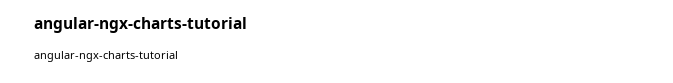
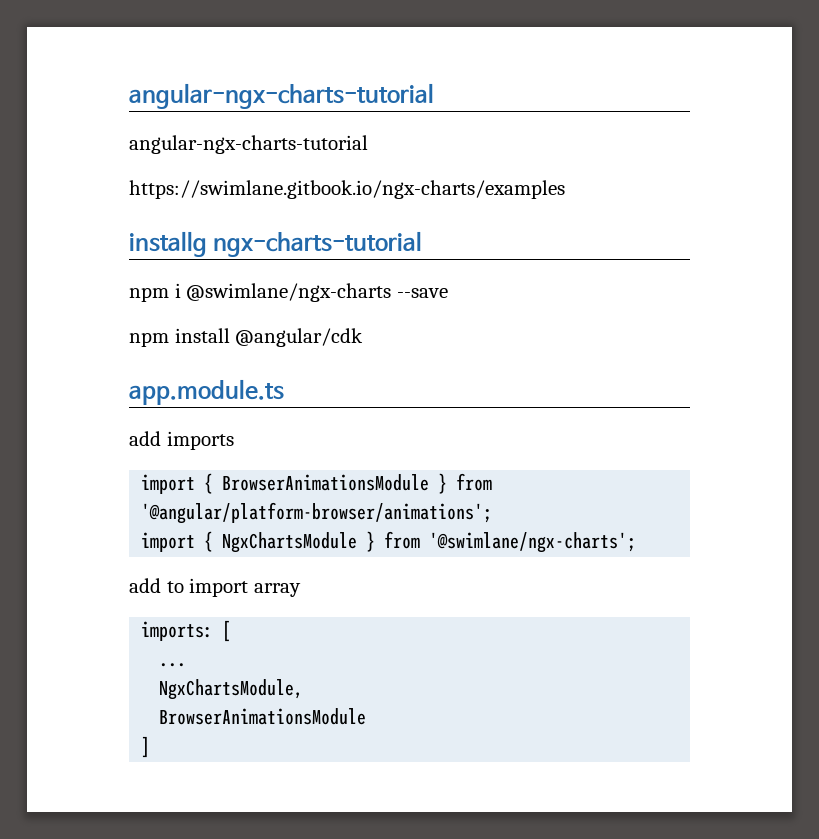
(178, 56) none -> [129,180,565,199] [129,231,423,257] [129,283,448,302] [129,328,364,347] [129,379,284,405] [129,431,234,450] [141,473,493,494] [141,502,493,524] [141,531,637,553] [129,578,301,597] [141,620,232,642] [159,663,187,667] [159,679,304,700] [159,708,367,725] [141,736,151,758] // https://swimlane.gitbook.io/ngx-charts/examples // installg ngx-charts-tutorial // npm i @swimlane/ngx-charts --save // npm install @angular/cdk // app.module.ts // add imports // import { BrowserAnimationsModule } from '@angular/platform-browser/animations'; // import { NgxChartsModule } from '@swimlane/ngx-charts'; // add to import array // imports: [ // ... // NgxChartsModule, // BrowserAnimationsModule // ]

